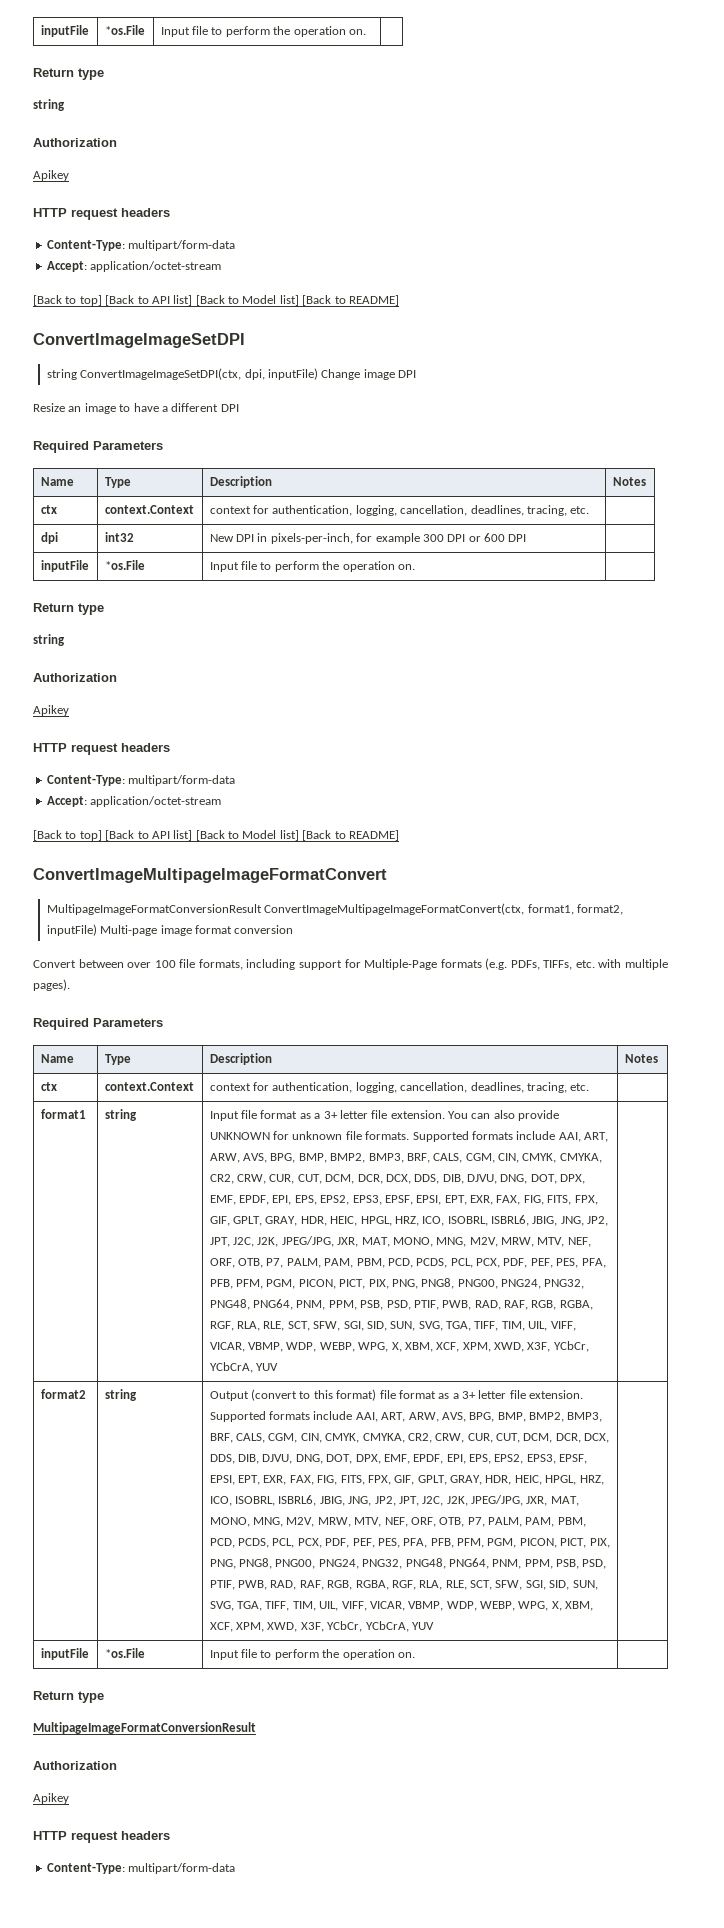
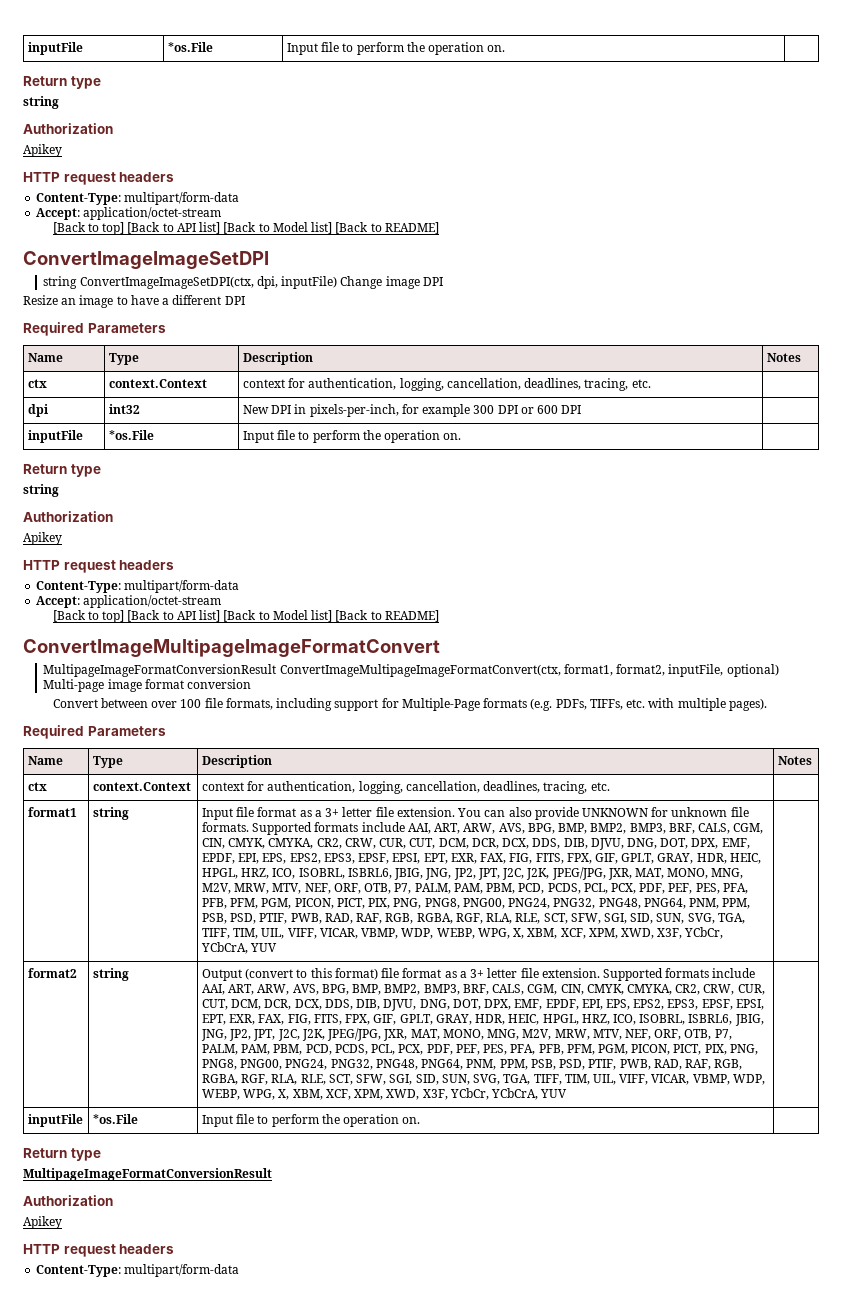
[46,924,97,936] inputFile) -> [668,664,779,677] inputFile, optional)

